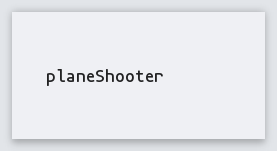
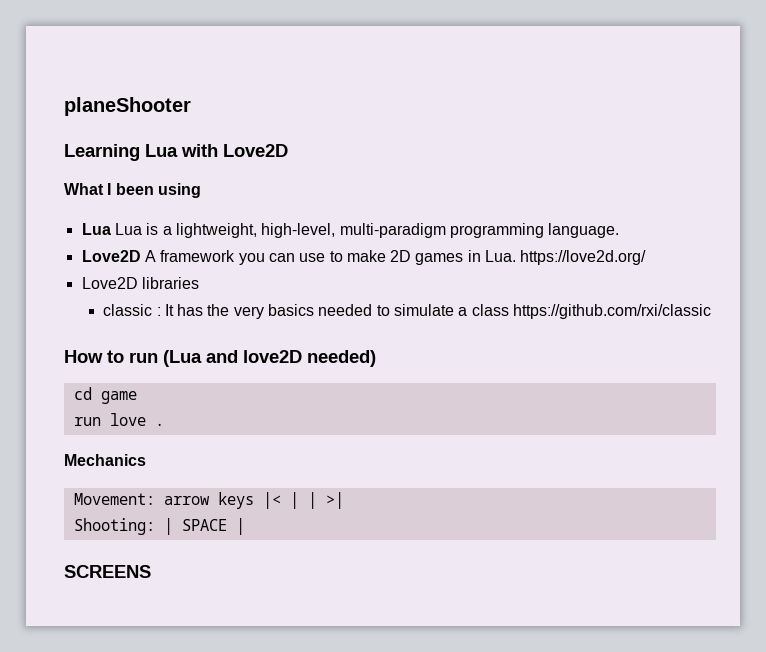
(164, 77) none -> [64,144,288,161] [64,183,201,198] [81,223,620,238] [81,250,647,265] [81,277,199,289] [103,304,712,319] [64,350,376,367] [73,387,137,404] [73,413,164,426] [64,454,146,466] [73,492,344,509] [73,518,245,535] [64,565,151,578] // Learning Lua with Love2D // What I been using // Lua Lua is a lightweight, high-level, multi-paradigm programming language. // Love2D A framework you can use to make 2D games in Lua. https://love2d.org/ // Love2D libraries // classic : It has the very basics needed to simulate a class https://github.com/rxi/classic // How to run (Lua and love2D needed) // cd game // run love . // Mechanics // Movement: arrow keys |< | | >| // Shooting: | SPACE | // SCREENS

